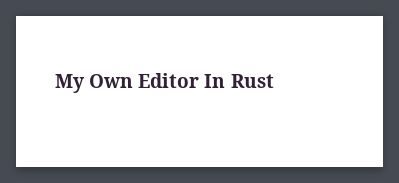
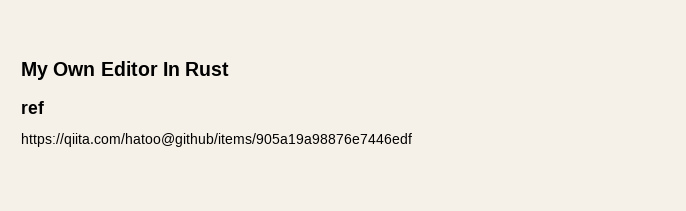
(274, 81) none -> [21,101,44,114] [21,133,412,147] // ref // https://qiita.com/hatoo@github/items/905a19a98876e7446edf

